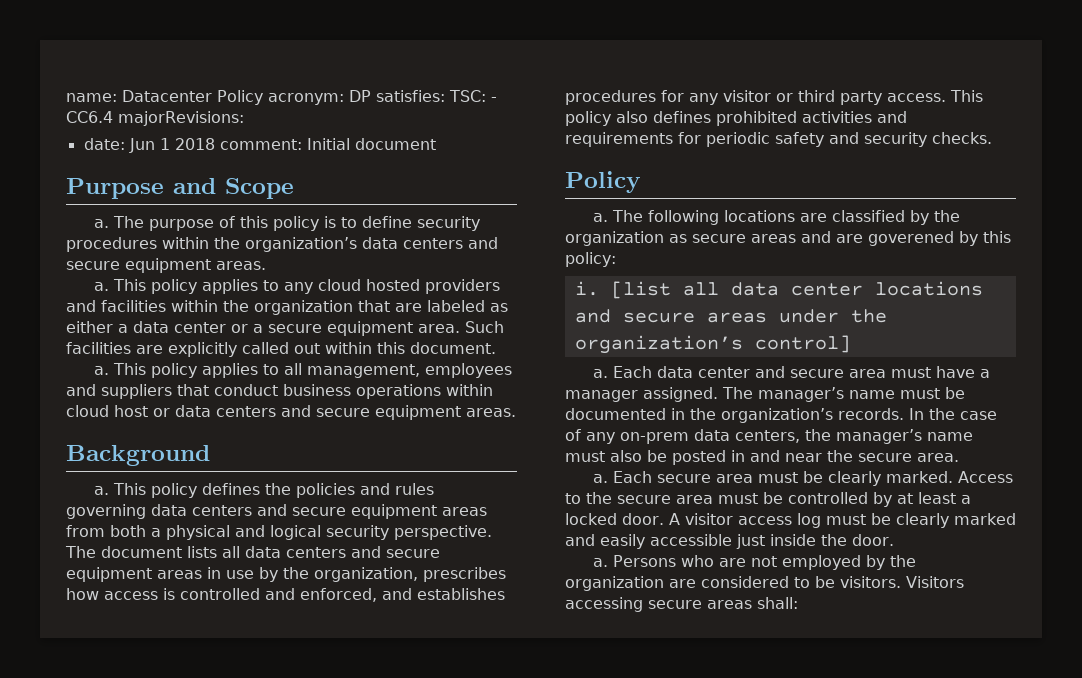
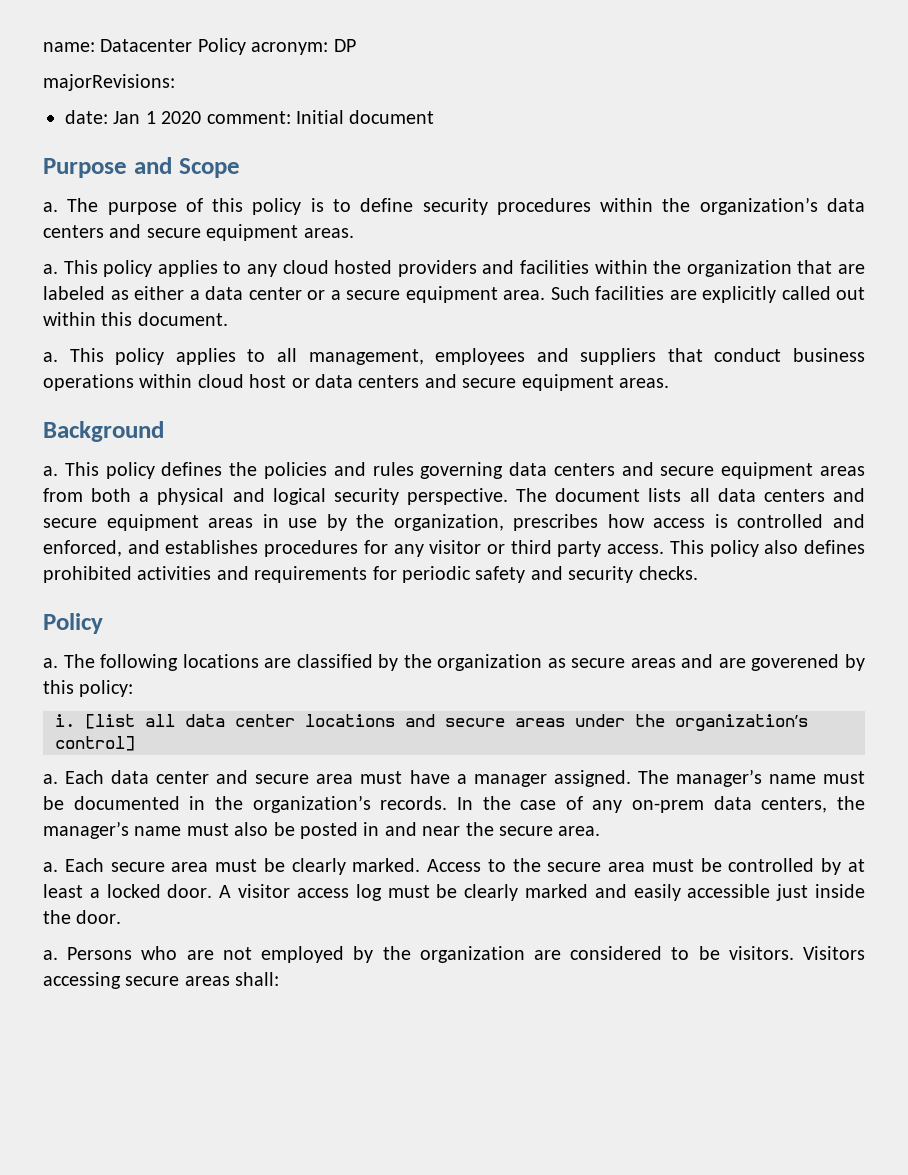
[376,90,497,102] [66,111,113,123] satisfies: TSC: - CC6.4 -> (356, 45) //
[128,138,215,153] Jun 1 2018 -> [113,111,202,124] Jan 1 2020

